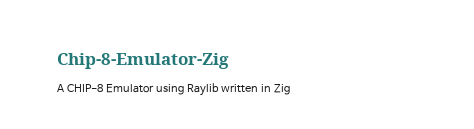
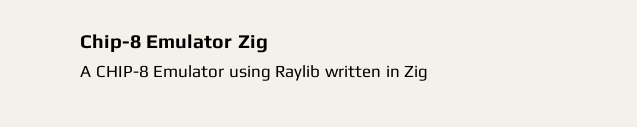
[57,53,229,69] Chip-8-Emulator-Zig -> [80,34,268,53] Chip-8 Emulator Zig

